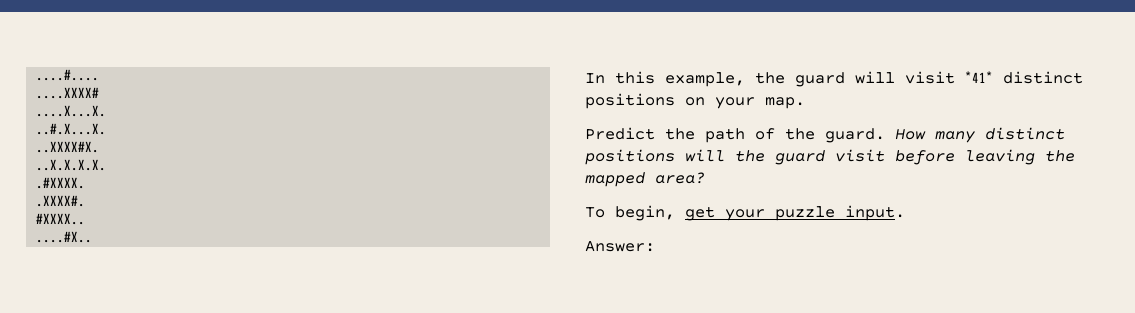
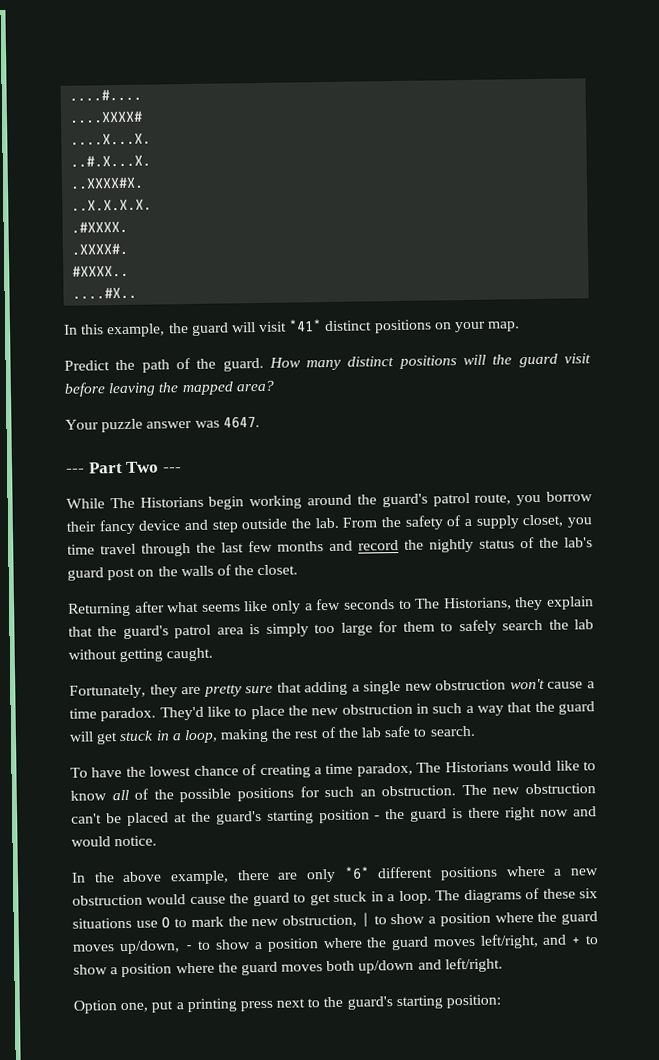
[585,205,905,221] [585,240,655,252] To begin, get your puzzle input. // Answer: -> [65,416,260,433] [66,461,182,474] [66,491,593,510] [66,514,593,535] [67,537,593,557] [67,564,299,581] [68,596,595,617] [68,619,594,640] [68,647,214,663] [69,678,596,699] [69,701,595,722] [69,725,475,745] [70,760,596,779] [70,783,596,803] [71,806,597,826] [71,835,158,847] [71,865,600,885] [72,887,599,907] [72,911,599,929] [72,934,599,955] [73,957,503,978] [73,994,502,1014] Your puzzle answer was 4647. // --- Part Two --- // While The Historians begin working around the guard's patrol route, you borrow their fancy device and step outside the lab. From the safety of a supply closet, you time travel through the last few months and record the nightly status of the lab's guard post on the walls of the closet. // Returning after what seems like only a few seconds to The Historians, they explain that the guard's patrol area is simply too large for them to safely search the lab without getting caught. // Fortunately, they are pretty sure that adding a single new obstruction won't cause a time paradox. They'd like to place the new obstruction in such a way that the guard will get stuck in a loop, making the rest of the lab safe to search. // To have the lowest chance of creating a time paradox, The Historians would like to know all of the possible positions for such an obstruction. The new obstruction can't be placed at the guard's starting position - the guard is there right now and would notice. // In the above example, there are only *6* different positions where a new obstruction would cause the guard to get stuck in a loop. The diagrams of these six situations use O to mark the new obstruction, | to show a position where the guard moves up/down, - to show a position where the guard moves left/right, and + to show a position where the guard moves both up/down and left/right. // Option one, put a printing press next to the guard's starting position:

